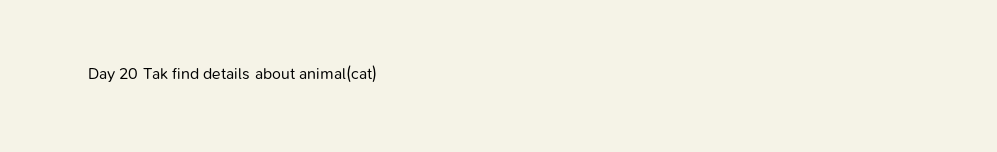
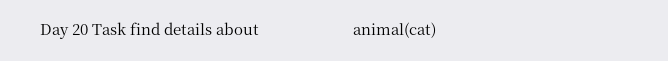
[142,68,168,80] Tak -> [92,22,128,35] Task

